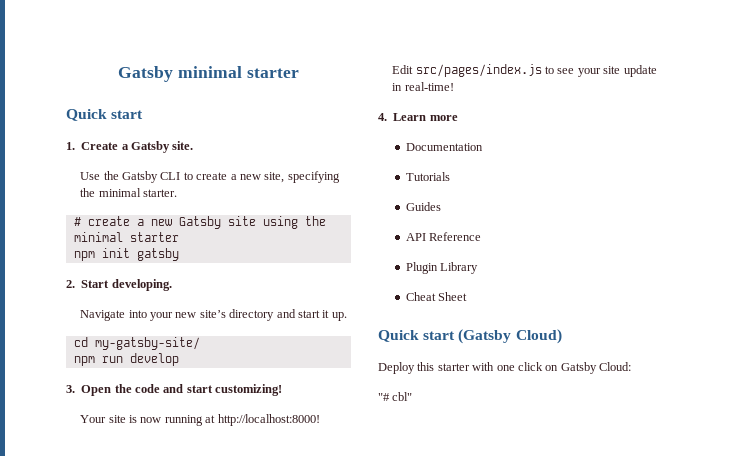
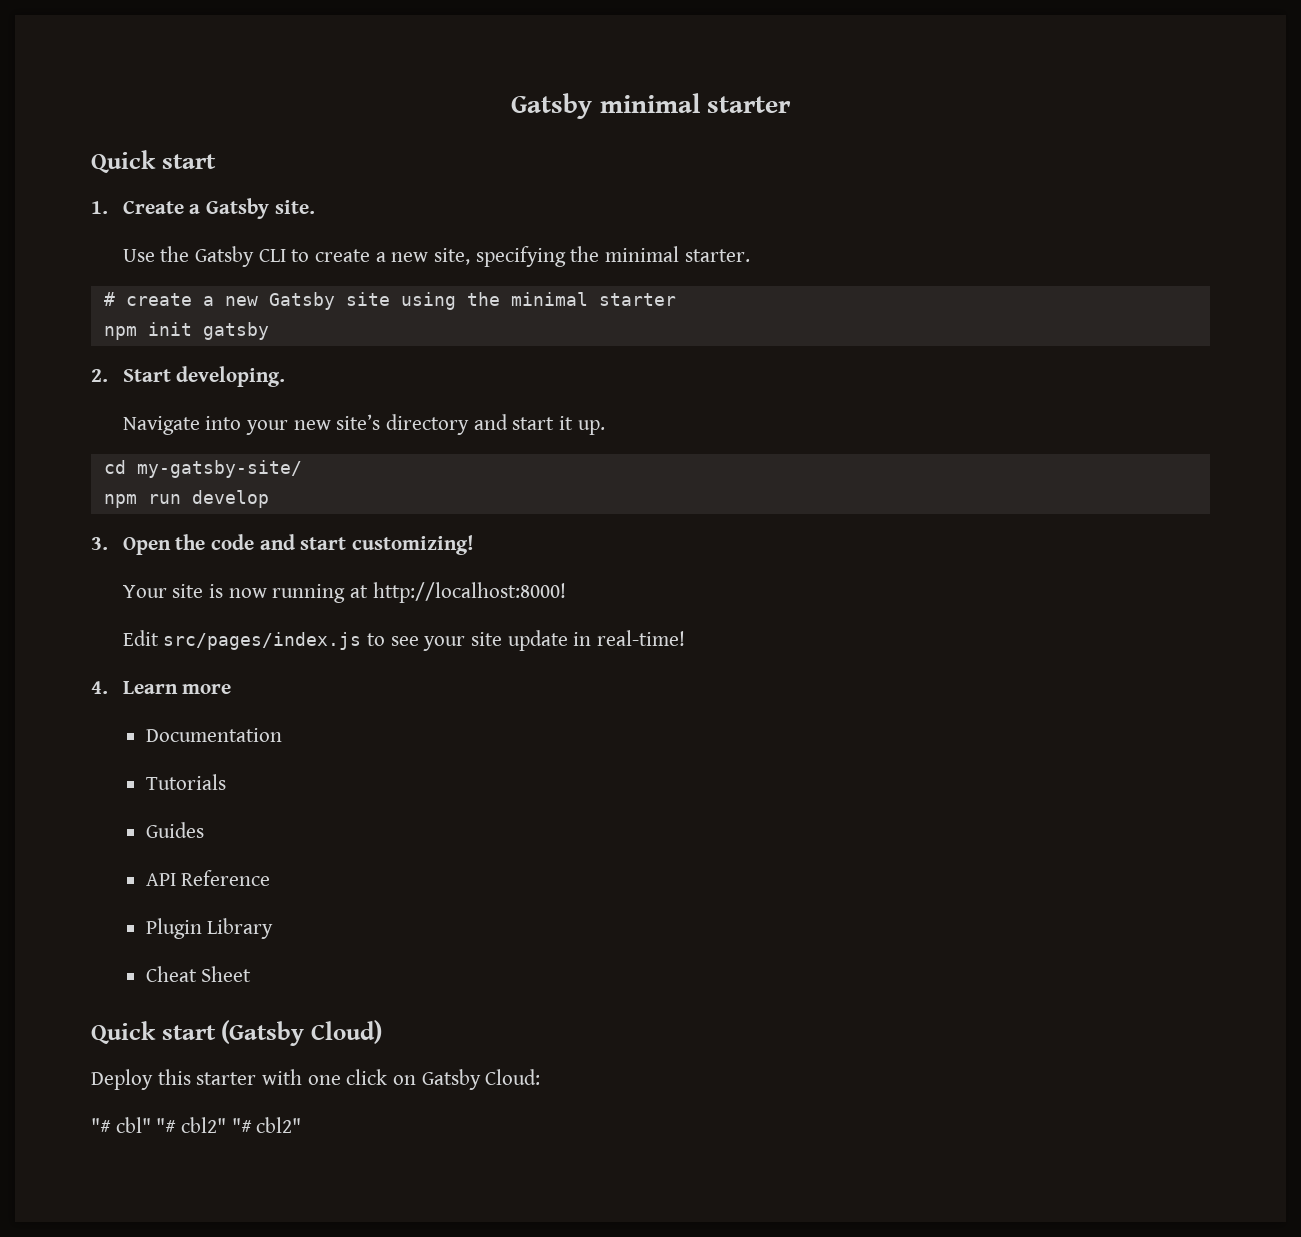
(413, 396) none -> [156,1117,302,1133] "# cbl2" "# cbl2"

